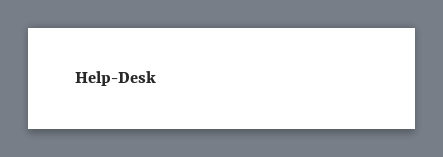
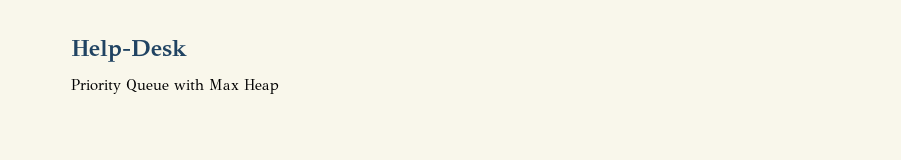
(156, 78) none -> [71,79,279,94] // Priority Queue with Max Heap

